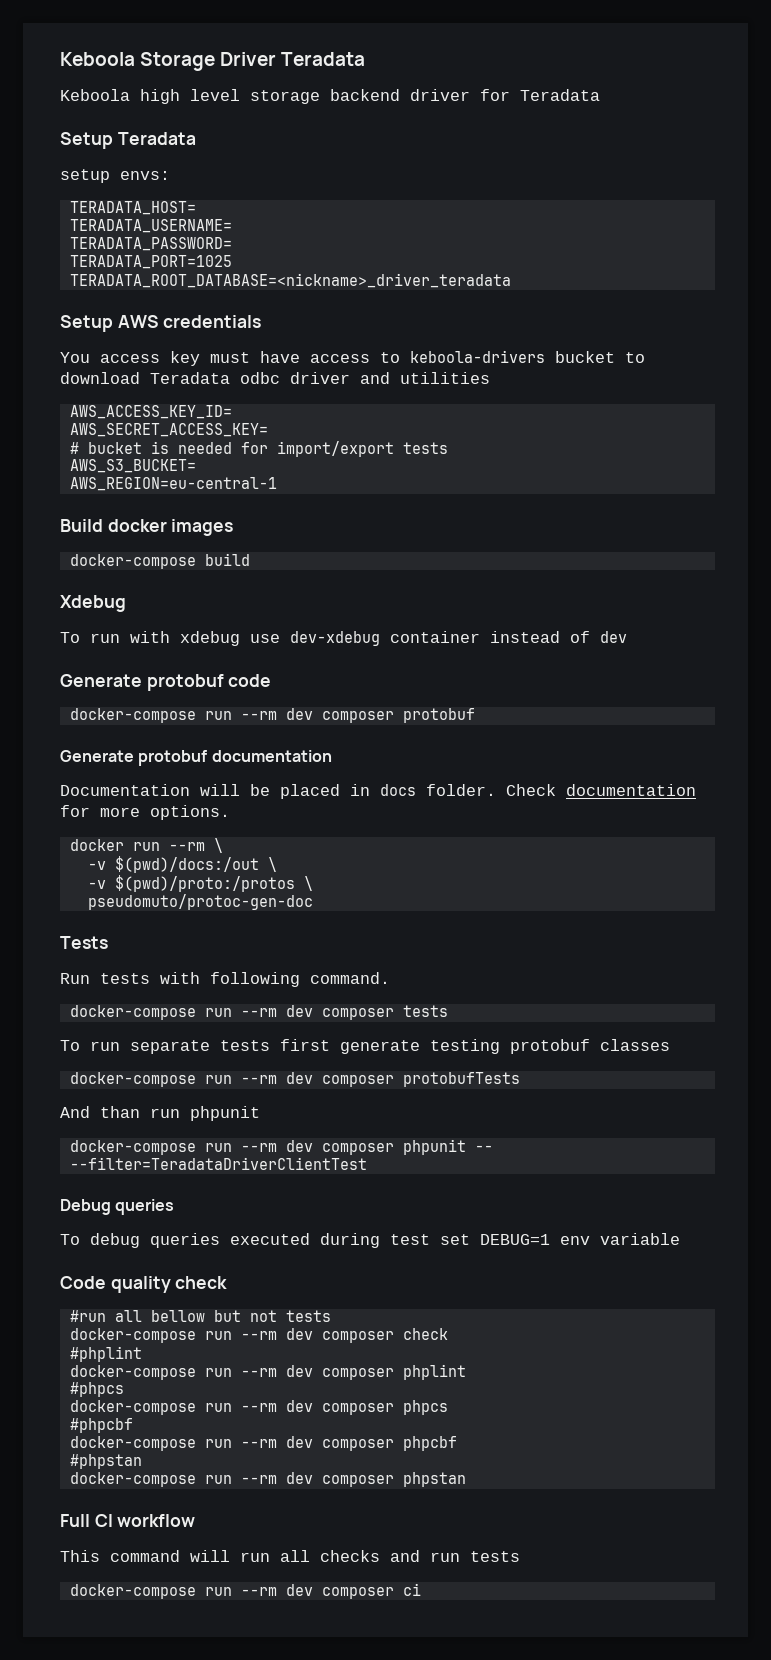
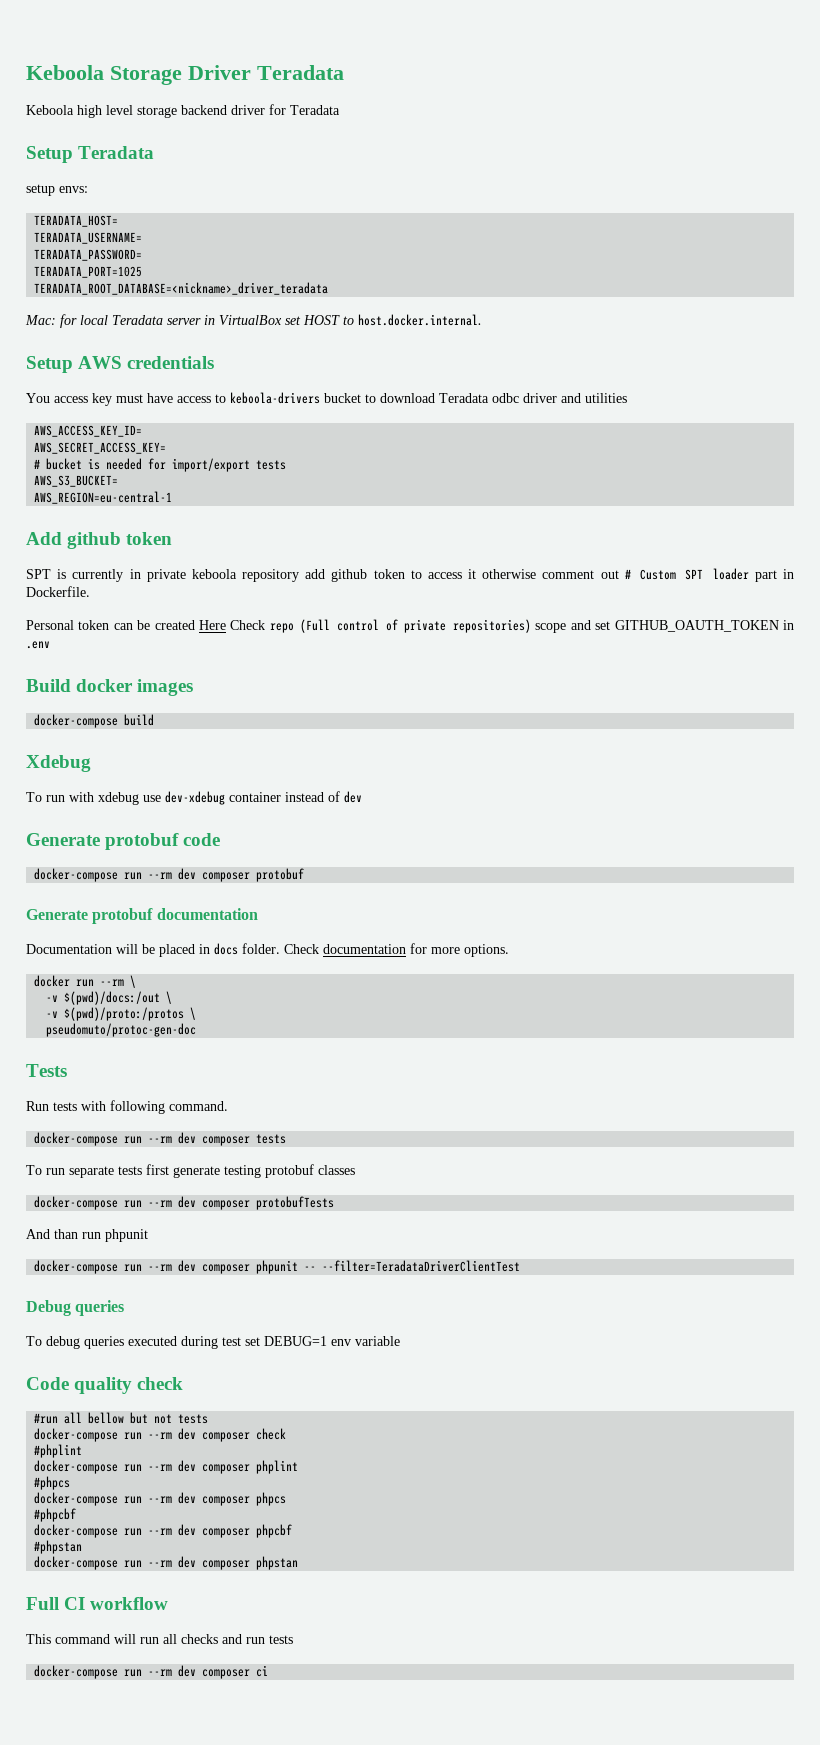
(511, 280) none -> [25,314,482,328] // Mac: for local Teradata server in VirtualBox set HOST to host.docker.internal.
(277, 484) none -> [26,532,173,549] [26,568,795,582] [26,586,90,597] [26,619,795,633] [26,641,50,649] // Add github token // SPT is currently in private keboola repository add github token to access it otherwise comment out # Custom SPT loader part in Dockerfile. // Personal token can be created Here Check repo (Full control of private repositories) scope and set GITHUB_OAUTH_TOKEN in .env

